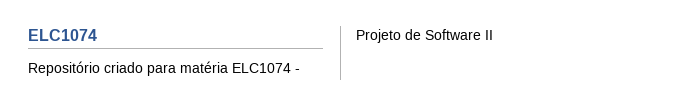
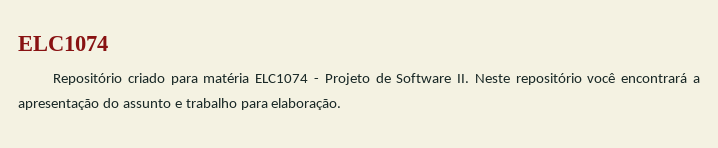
[485,30,493,40] II -> [457,73,700,85] [18,98,342,110] II. Neste repositório você encontrará a apresentação do assunto e trabalho para elaboração.

